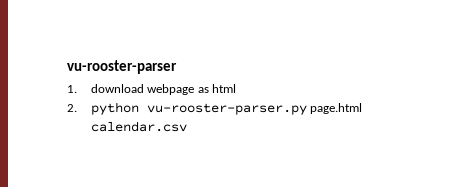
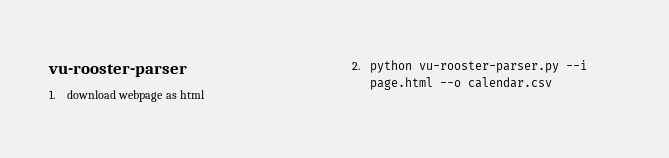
[310,103,363,114] page.html -> [566,60,588,70] [370,77,462,90] --i page.html --o

